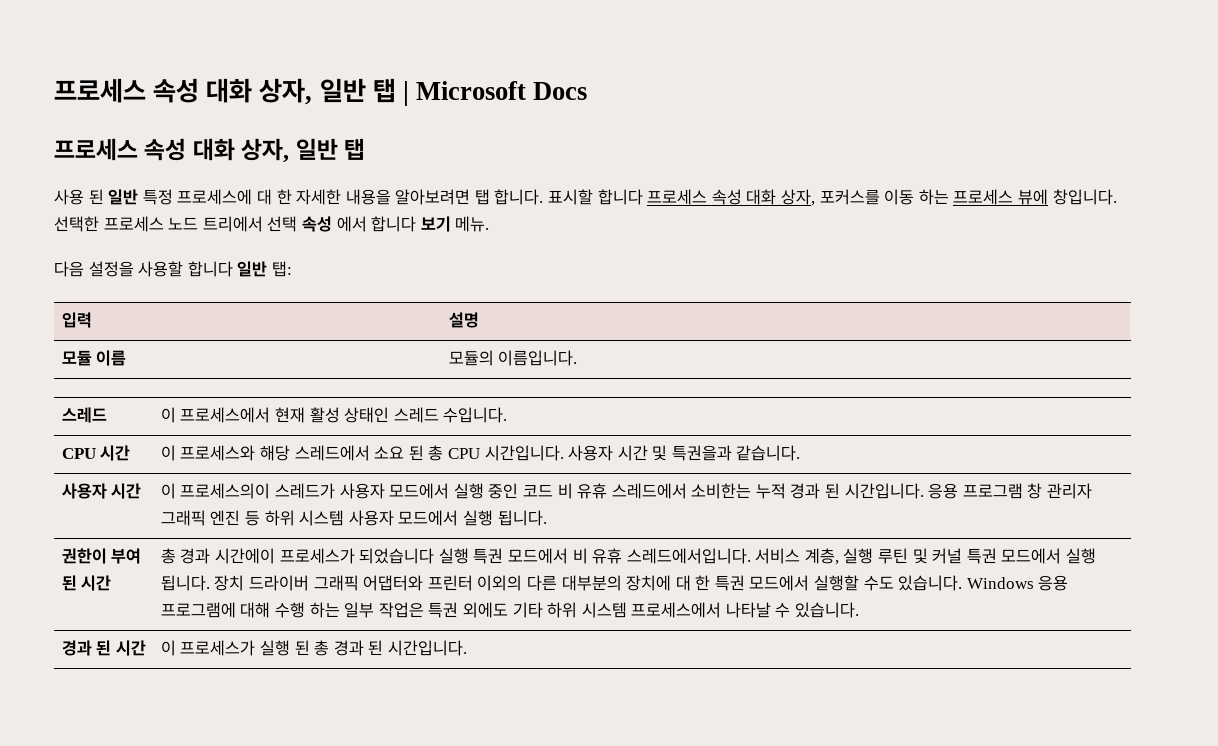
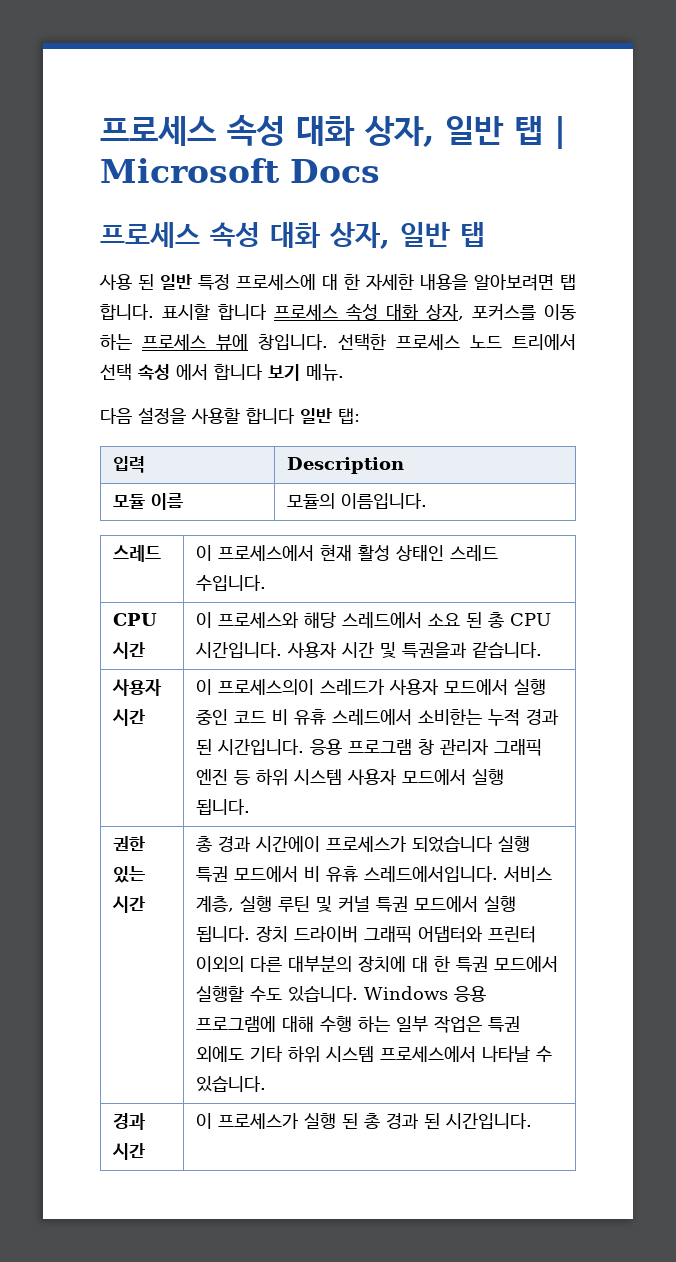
[448,312,479,328] 설명 -> [287,457,405,474] Description
[61,548,142,564] [61,575,77,591] 권한이 부여 된 -> [113,836,146,851] [113,866,146,883] 권한 있는
[96,640,112,656] 된 -> (146, 1121) none

